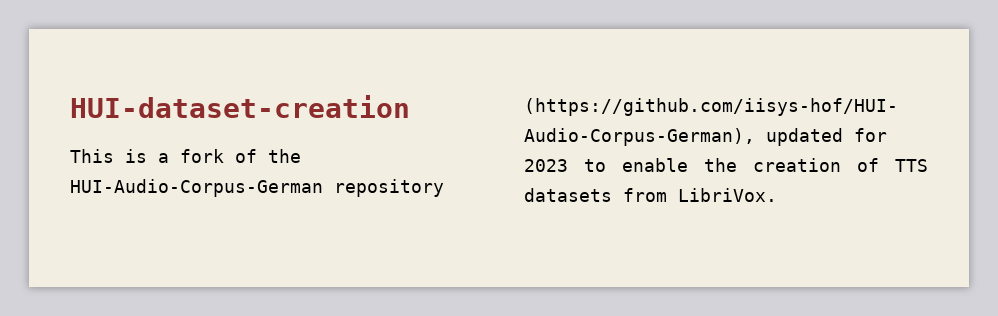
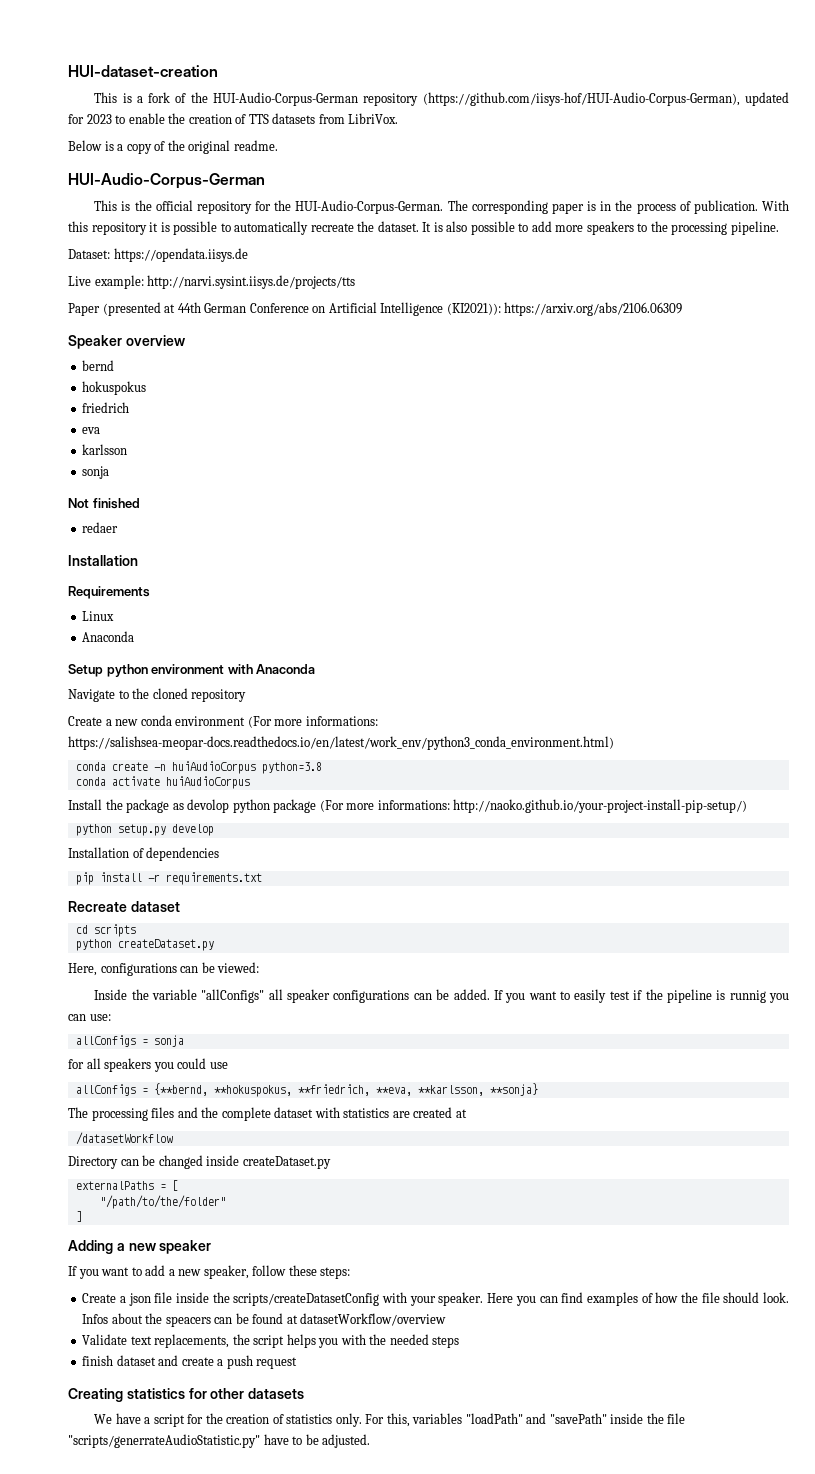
(777, 195) none -> [68,140,278,154] [68,173,265,189] [94,200,790,214] [68,221,779,235] [68,248,248,262] [68,275,356,289] [68,302,683,316] [68,335,186,349] [82,360,115,371] [82,381,147,395] [82,402,130,413] [82,427,101,434] [82,444,128,455] [82,466,110,479] [68,498,140,509] [82,522,119,533] [68,555,138,566] [68,586,150,599] [82,611,115,621] [82,631,135,642] [68,664,316,677] [68,688,247,702] [68,715,378,728] [68,736,614,750] [75,761,322,774] [75,776,250,789] [68,799,748,813] [75,824,214,836] [68,847,220,861] [75,872,262,885] [68,901,180,912] [75,924,136,937] [75,939,214,951] [68,962,260,976] [94,989,789,1003] [68,1014,111,1021] [75,1035,184,1047] [68,1058,228,1072] [75,1083,538,1097] [68,1107,467,1121] [75,1132,173,1145] [68,1155,331,1169] [75,1180,178,1191] [99,1195,226,1209] [75,1211,82,1222] [68,1240,212,1254] [68,1265,351,1279] [82,1292,789,1306] [82,1313,447,1327] [82,1334,460,1348] [82,1355,298,1369] [68,1388,305,1402] [94,1413,686,1427] [68,1434,371,1448] // Below is a copy of the original readme. // HUI-Audio-Corpus-German // This is the official repository for the HUI-Audio-Corpus-German. The corresponding paper is in the process of publication. With this repository it is possible to automatically recreate the dataset. It is also possible to add more speakers to the processing pipeline. // Dataset: https://opendata.iisys.de // Live example: http://narvi.sysint.iisys.de/projects/tts // Paper (presented at 44th German Conference on Artificial Intelligence (KI2021)): https://arxiv.org/abs/2106.06309 // Speaker overview // bernd // hokuspokus // friedrich // eva // karlsson // sonja // Not finished // redaer // Installation // Requirements // Linux // Anaconda // Setup python environment with Anaconda // Navigate to the cloned repository // Create a new conda environment (For more informations: https://salishsea-meopar-docs.readthedocs.io/en/latest/work_env/python3_conda_environment.html) // conda create -n huiAudioCorpus python=3.8 // conda activate huiAudioCorpus // Install the package as devolop python package (For more informations: http://naoko.github.io/your-project-install-pip-setup/) // python setup.py develop // Installation of dependencies // pip install -r requirements.txt // Recreate dataset // cd scripts // python createDataset.py // Here, configurations can be viewed: // Inside the variable "allConfigs" all speaker configurations can be added. If you want to easily test if the pipeline is runnig you can use: // allConfigs = sonja // for all speakers you could use // allConfigs = {**bernd, **hokuspokus, **friedrich, **eva, **karlsson, **sonja} // The processing files and the complete dataset with statistics are created at // /datasetWorkflow // Directory can be changed inside createDataset.py // externalPaths = [ // "/path/to/the/folder" // ] // Adding a new speaker // If you want to add a new speaker, follow these steps: // Create a json file inside the scripts/createDatasetConfig with your speaker. Here you can find examples of how the file should look. Infos about the speacers can be found at datasetWorkflow/overview // Validate text replacements, the script helps you with the needed steps // finish dataset and create a push request // Creating statistics for other datasets // We have a script for the creation of statistics only. For this, variables "loadPath" and "savePath" inside the file "scripts/generrateAudioStatistic.py" have to be adjusted.

